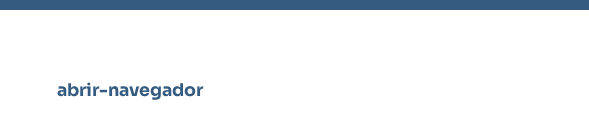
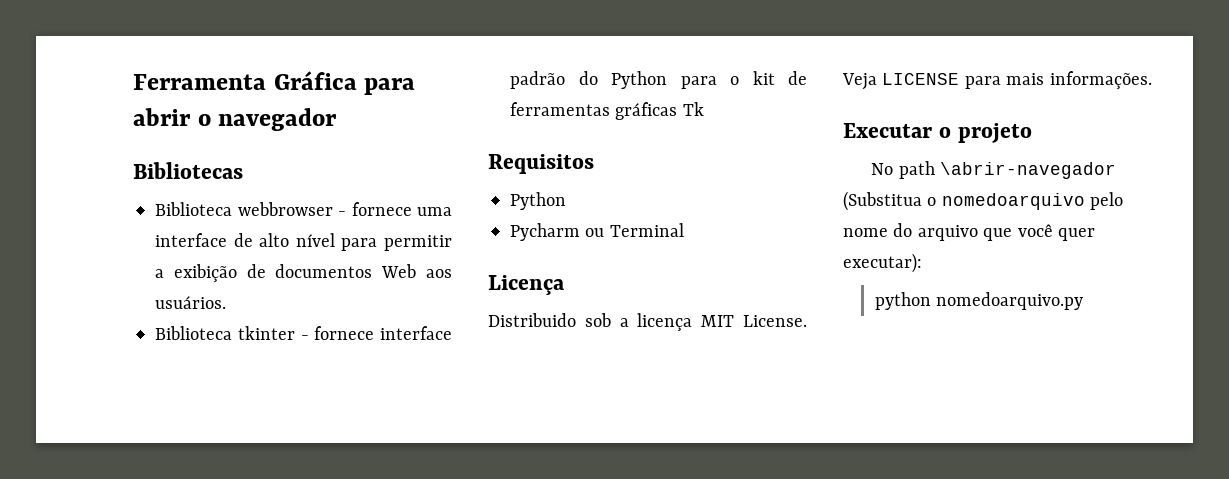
[57,82,204,100] abrir-navegador -> [133,71,416,95] [133,108,338,131] [133,162,243,179] [155,202,452,216] [155,233,452,251] [155,264,453,282] [155,296,226,309] [155,326,452,340] [510,71,807,89] [510,102,704,120] [488,154,594,174] [510,192,566,210] [510,223,684,241] [488,275,565,295] [488,313,807,331] [842,71,1152,90] [843,123,1032,143] [871,161,1116,179] [843,191,1124,211] [843,223,1095,241] [843,253,922,273] [875,292,1084,310] Ferramenta Gráfica para abrir o navegador // Bibliotecas // Biblioteca webbrowser - fornece uma interface de alto nível para permitir a exibição de documentos Web aos usuários. // Biblioteca tkinter - fornece interface padrão do Python para o kit de ferramentas gráficas Tk // Requisitos // Python // Pycharm ou Terminal // Licença // Distribuido sob a licença MIT License. Veja LICENSE para mais informações. // Executar o projeto // No path \abrir-navegador (Substitua o nomedoarquivo pelo nome do arquivo que você quer executar): // python nomedoarquivo.py

